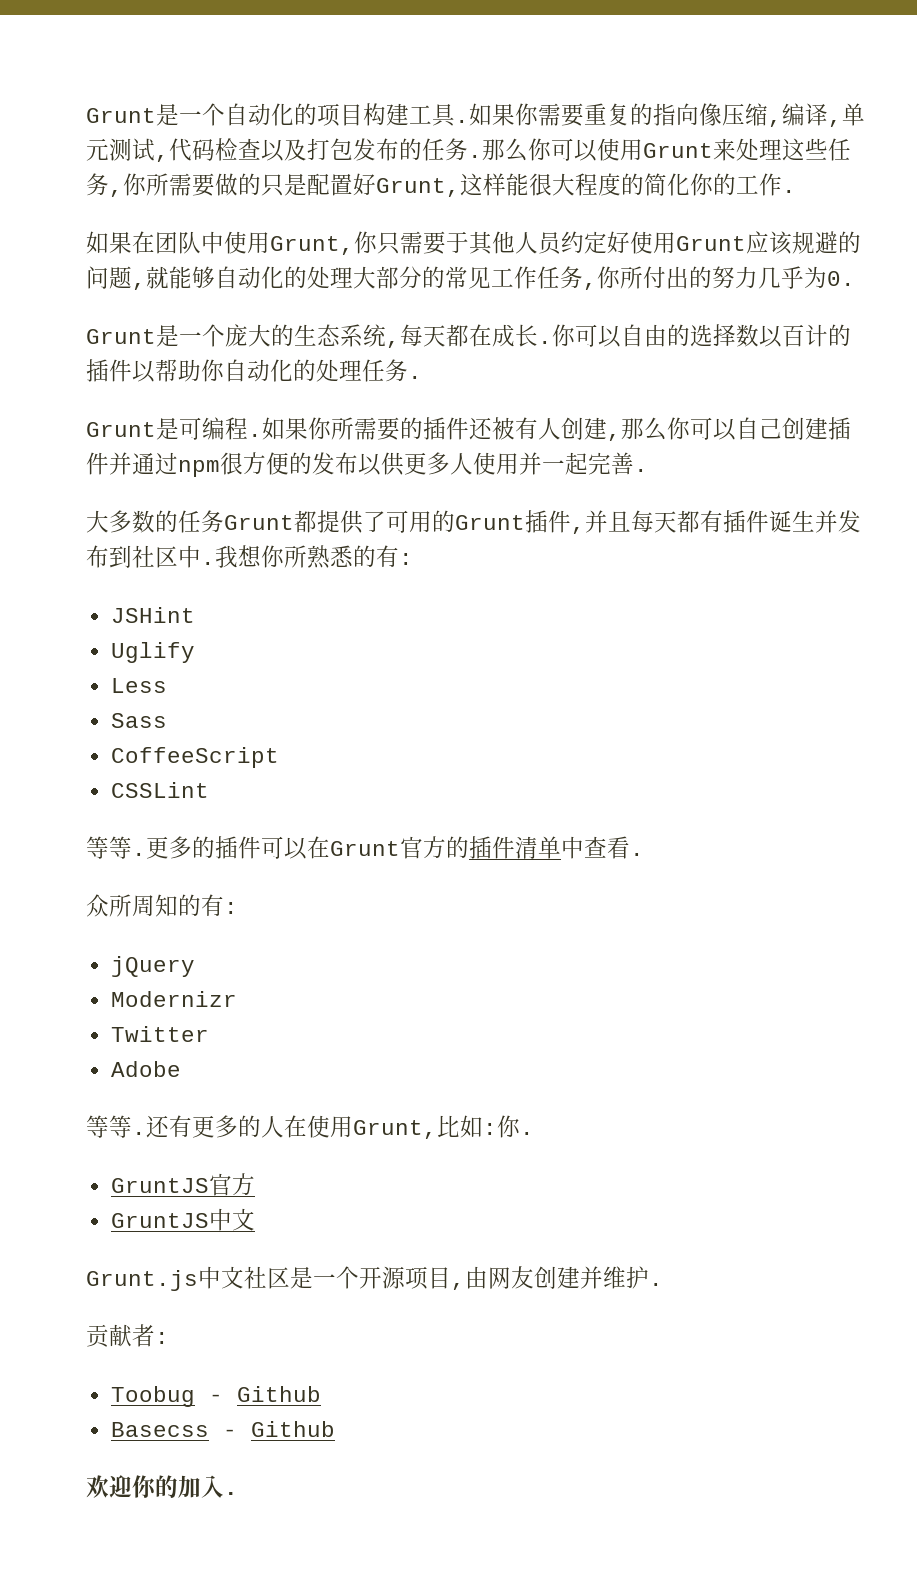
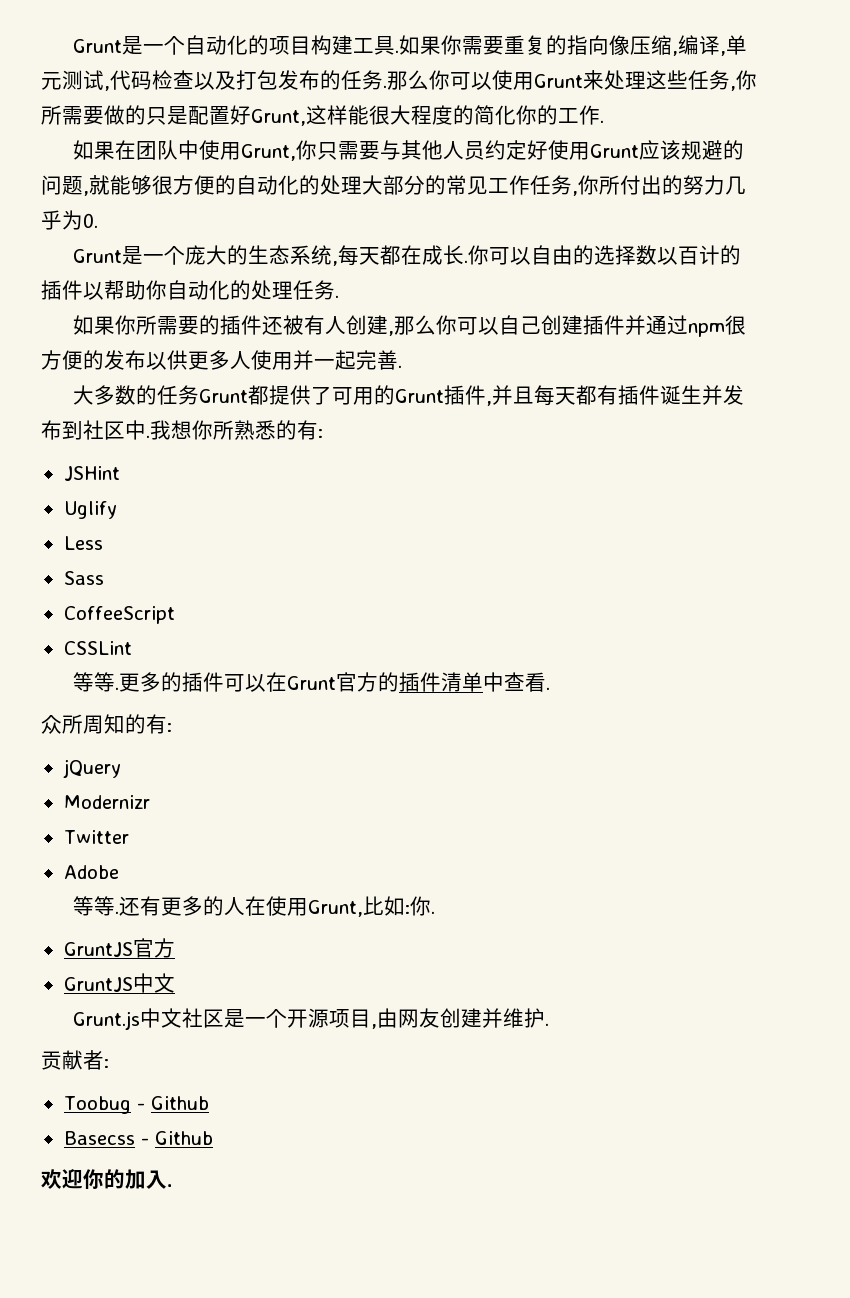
[446,231,469,253] 于 -> [379,140,401,160] 与
(215, 277) none -> [152,175,236,195] 很方便的
[86,417,262,440] Grunt是可编程. -> (339, 296) none

